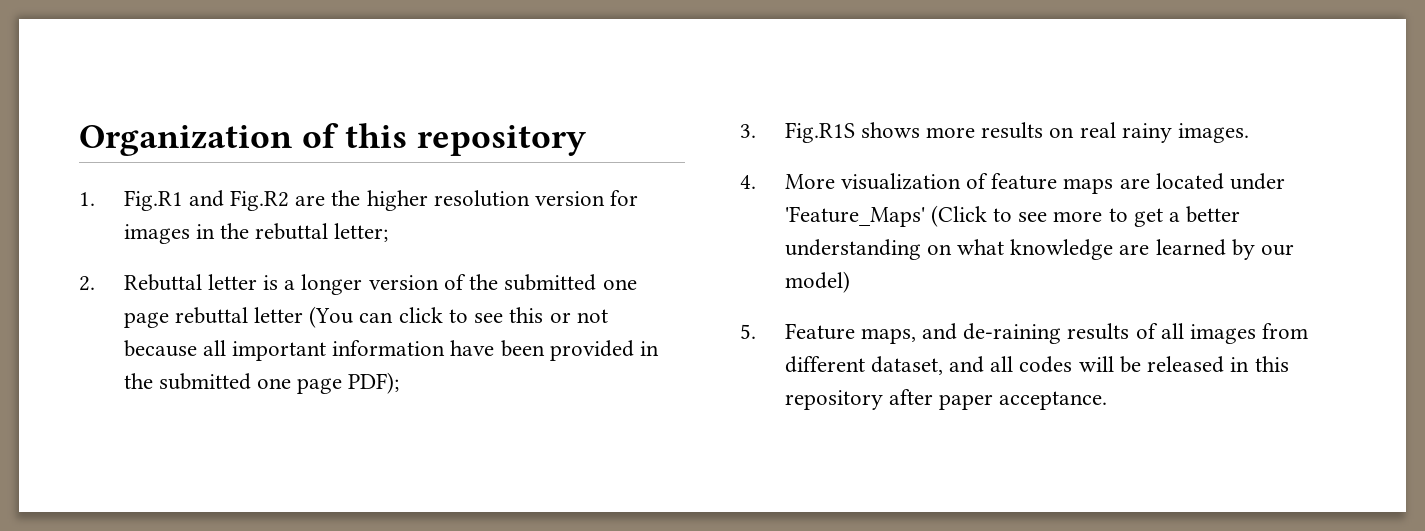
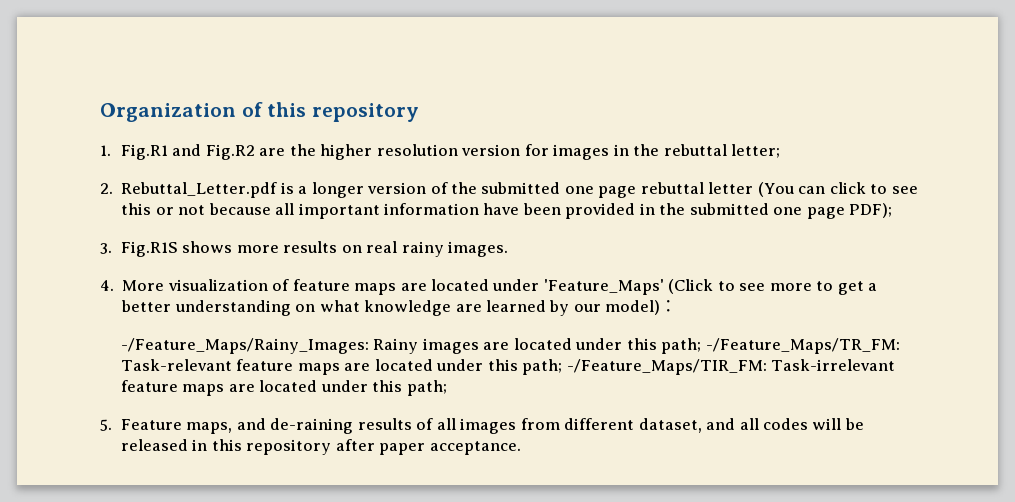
[123,274,257,291] Rebuttal letter -> [121,182,278,198] Rebuttal_Letter.pdf
(850, 282) none -> [660,300,678,312] [121,338,900,354] [121,359,896,375] [121,380,447,396] ： // -/Feature_Maps/Rainy_Images: Rainy images are located under this path; -/Feature_Maps/TR_FM: Task-relevant feature maps are located under this path; -/Feature_Maps/TIR_FM: Task-irrelevant feature maps are located under this path;

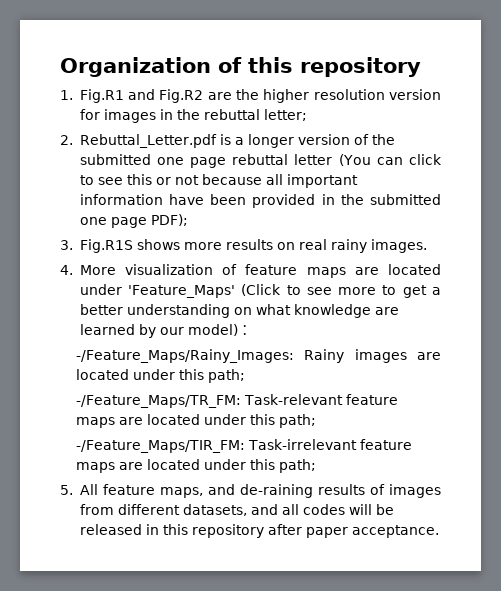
(702, 346) none -> (246, 376) //
(563, 367) none -> (317, 421) //
[121,419,183,430] Feature -> [79,484,155,495] All feature
[436,418,456,430] all -> (385, 489) none
[638,418,702,433] dataset, -> [182,504,247,516] datasets,

